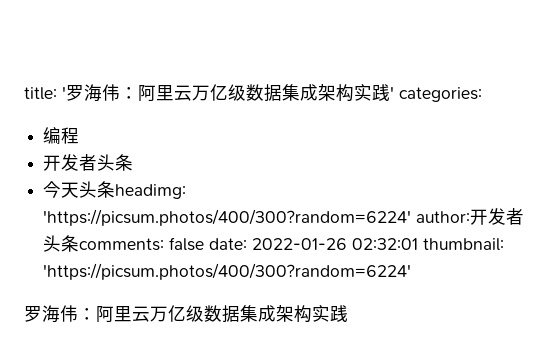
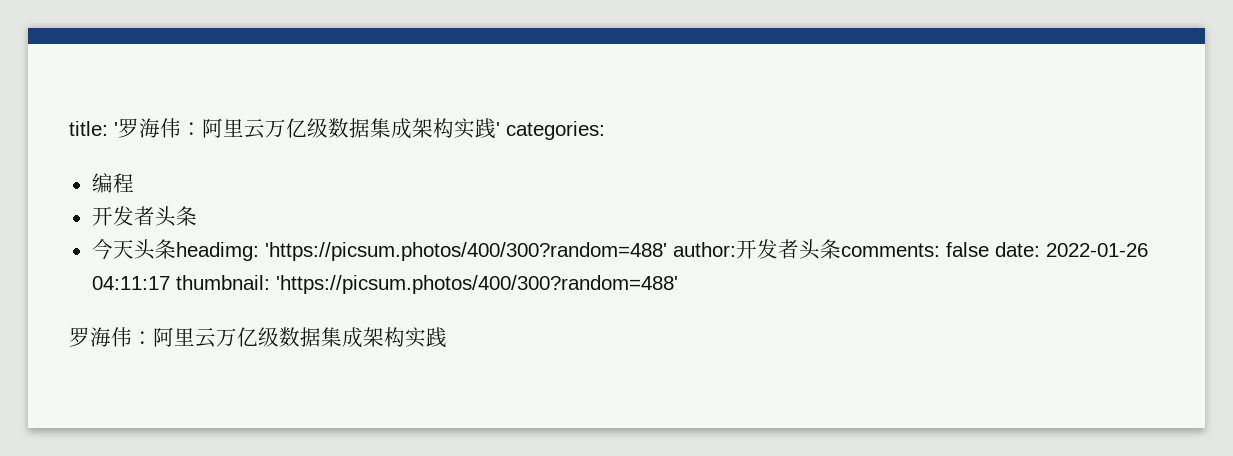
[43,209,412,226] 'https://picsum.photos/400/300?random=6224' -> [264,242,667,261] 'https://picsum.photos/400/300?random=488'
[352,238,505,251] [43,263,412,280] 02:32:01 thumbnail: 'https://picsum.photos/400/300?random=6224' -> [91,275,678,294] 04:11:17 thumbnail: 'https://picsum.photos/400/300?random=488'

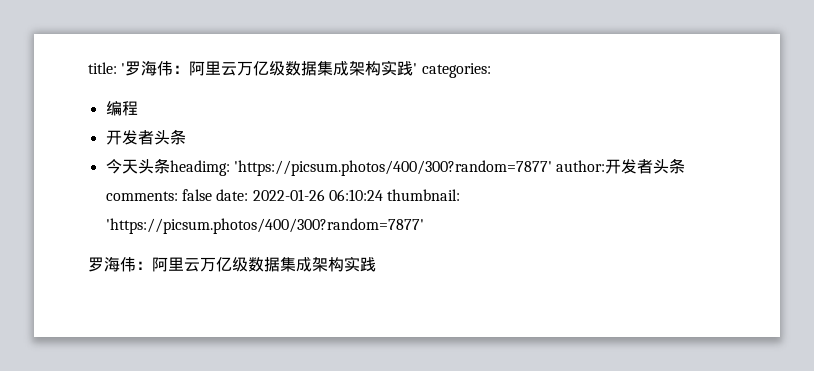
[264,242,667,261] 'https://picsum.photos/400/300?random=488' -> [233,160,552,176] 'https://picsum.photos/400/300?random=7877'
[91,275,678,294] 04:11:17 thumbnail: 'https://picsum.photos/400/300?random=488' -> [328,189,461,201] [105,218,424,234] 06:10:24 thumbnail: 'https://picsum.photos/400/300?random=7877'

